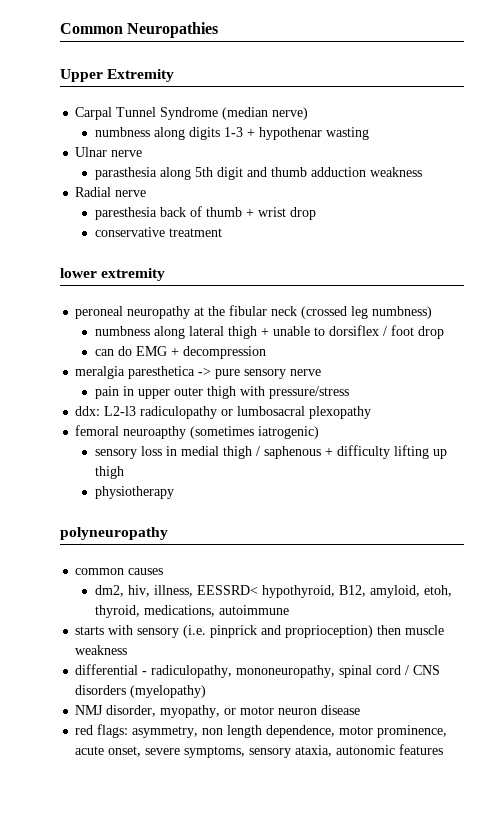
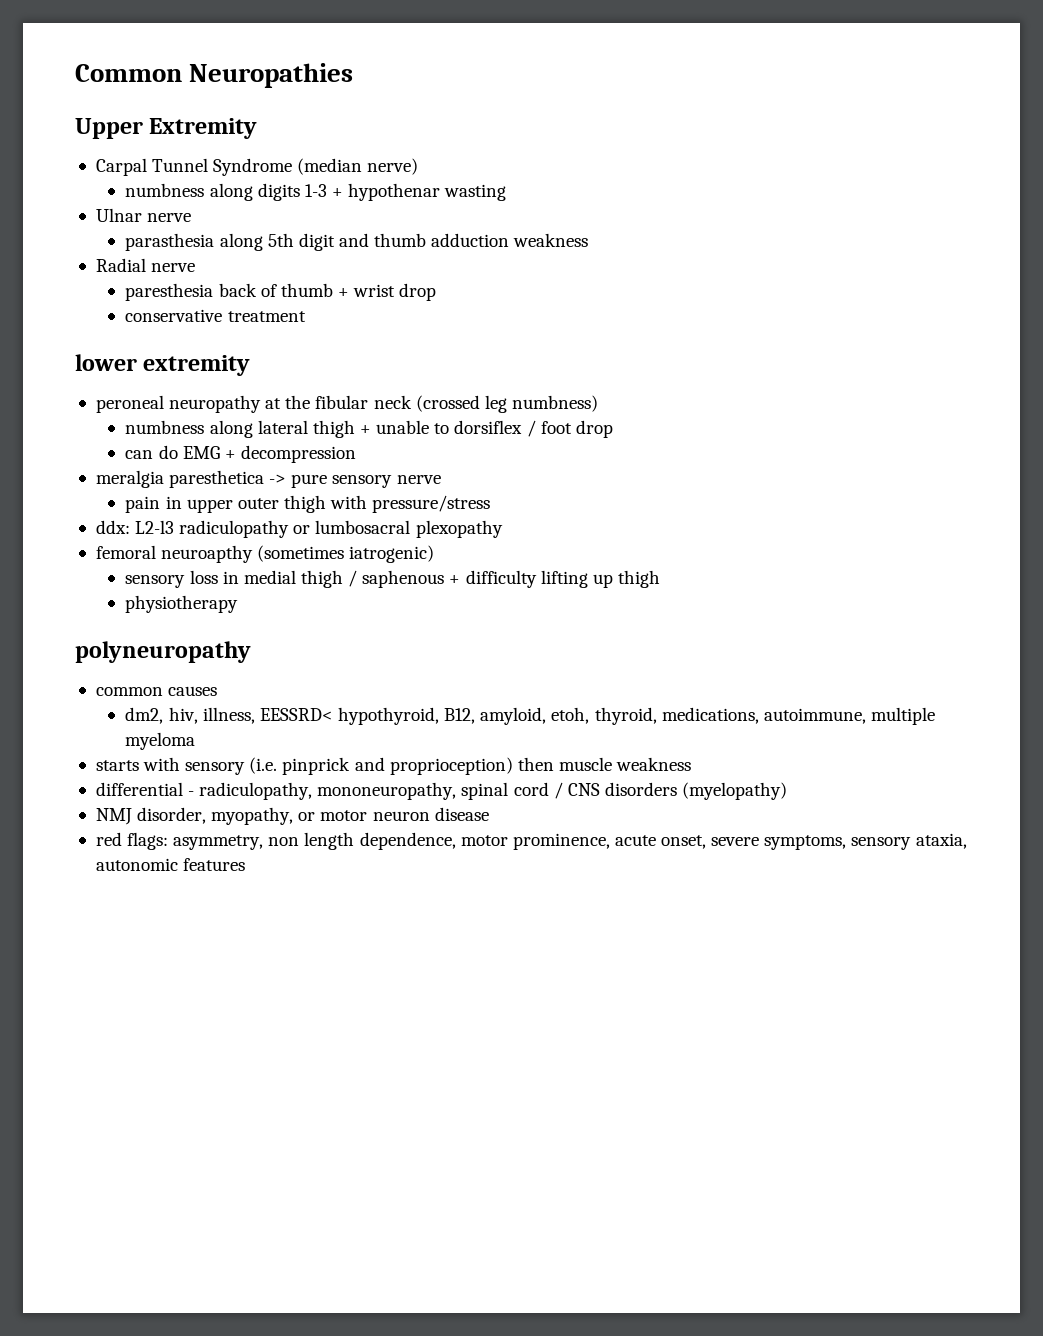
[218,605,289,615] autoimmune -> [763,707,935,725] [125,732,196,750] autoimmune, multiple myeloma

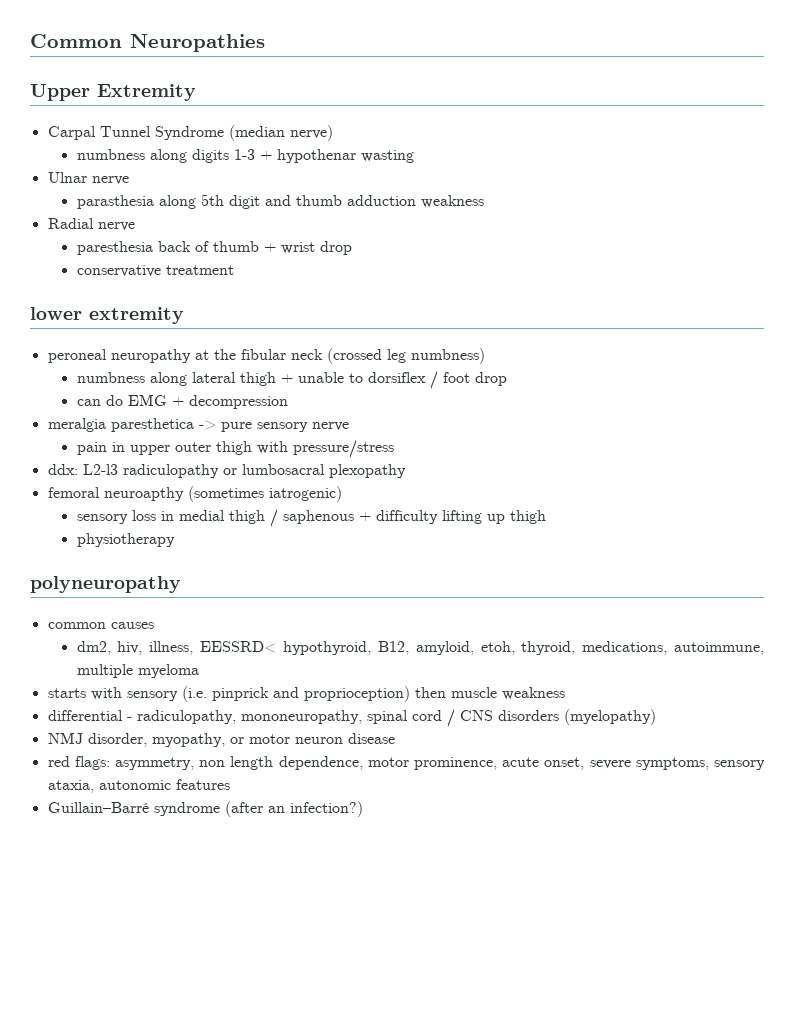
(246, 864) none -> [47,801,363,817] // Guillain–Barré syndrome (after an infection?)

